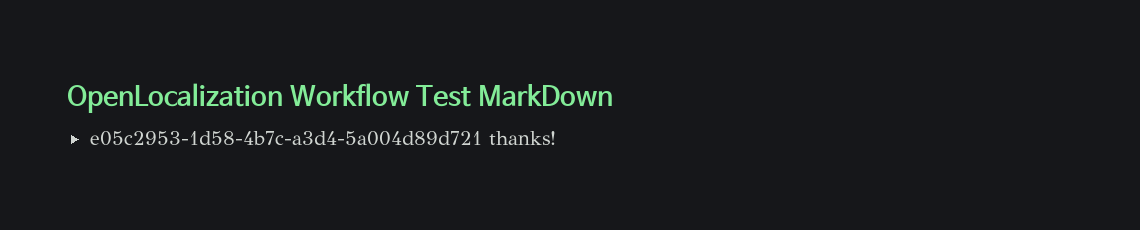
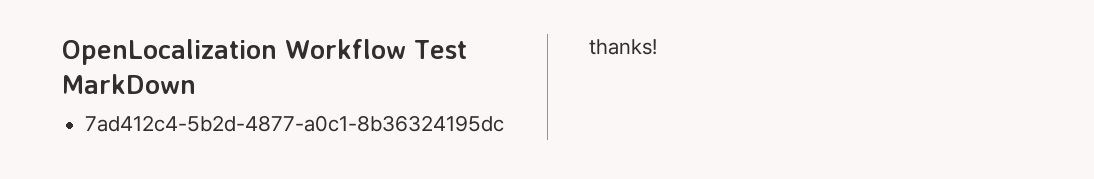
[89,131,482,146] e05c2953-1d58-4b7c-a3d4-5a004d89d721 -> [85,115,505,132] 7ad412c4-5b2d-4877-a0c1-8b36324195dc

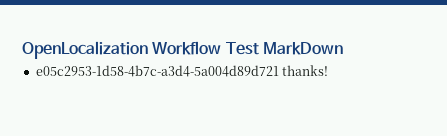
[85,115,505,132] 7ad412c4-5b2d-4877-a0c1-8b36324195dc -> [35,65,279,77] e05c2953-1d58-4b7c-a3d4-5a004d89d721

